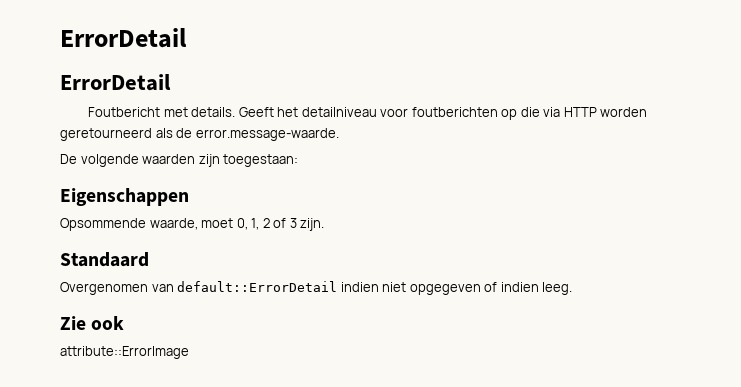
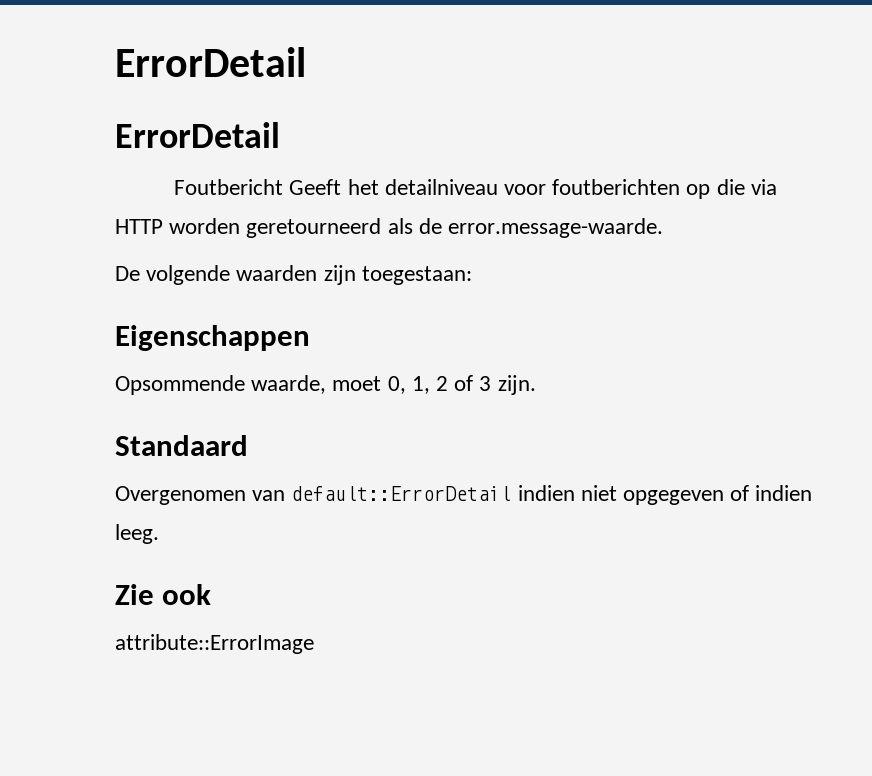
[163,107,236,117] met details. -> (284, 187) none

